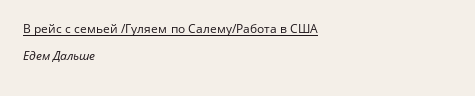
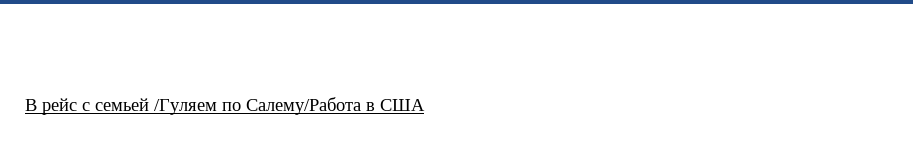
[23,51,96,62] // Едем Дальше -> (425, 105) none

